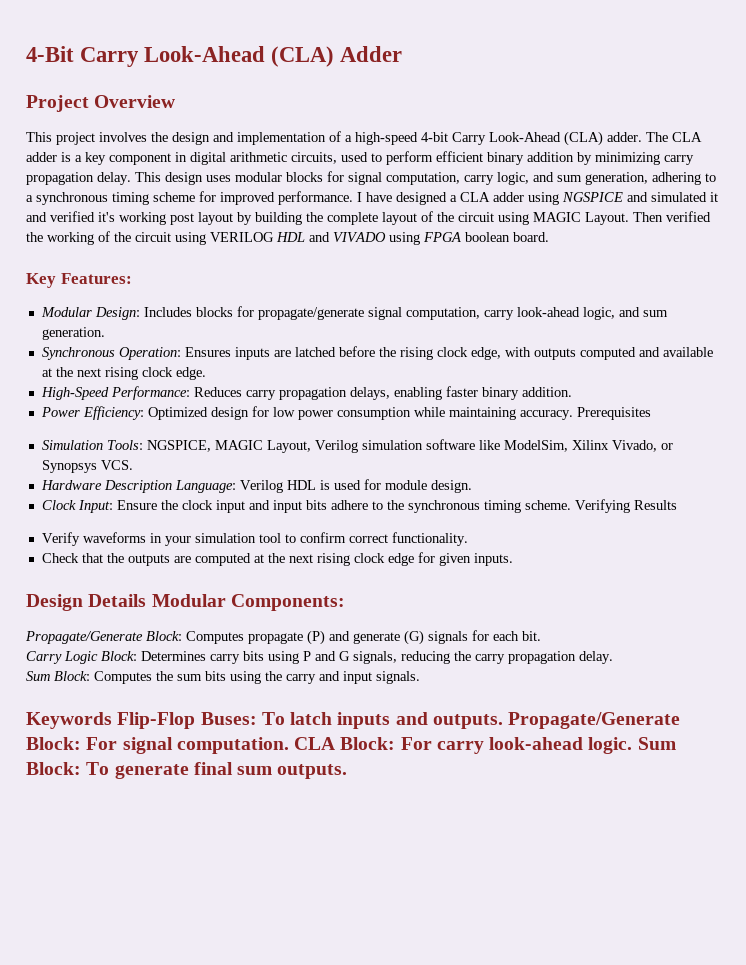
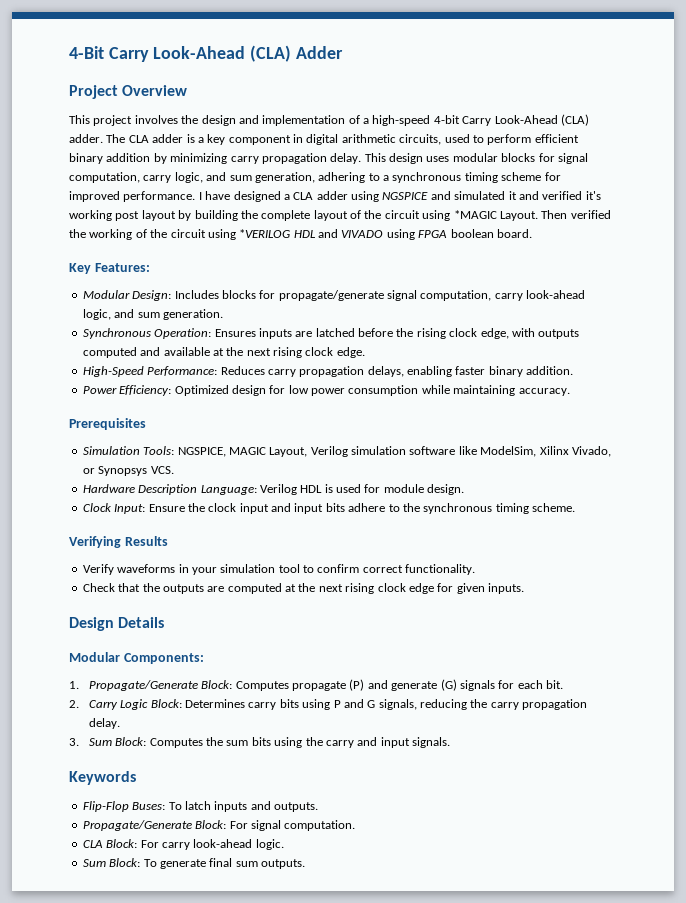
[533,212,581,222] MAGIC -> [453,210,497,219] *MAGIC
[210,232,274,242] VERILOG -> [239,229,291,238] *VERILOG
(573, 415) none -> (570, 392) //
(571, 505) none -> (575, 507) //
(147, 600) none -> (165, 622) //
(345, 602) none -> [69,681,79,689] 1.
(541, 636) none -> [69,700,79,708] 2.
(613, 657) none -> [69,738,79,746] 3.
(112, 720) none -> (136, 778) //
(503, 721) none -> (318, 807) //
(289, 745) none -> (356, 825) //
(633, 745) none -> (284, 844) //

